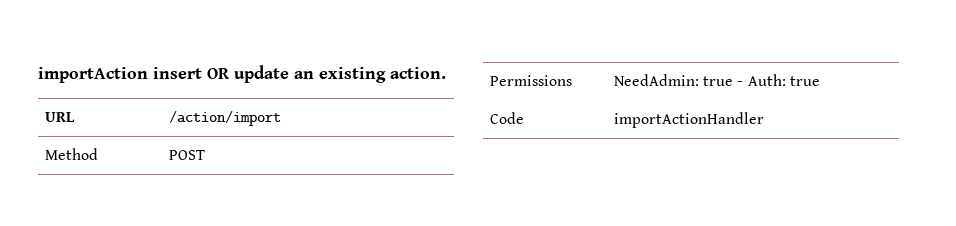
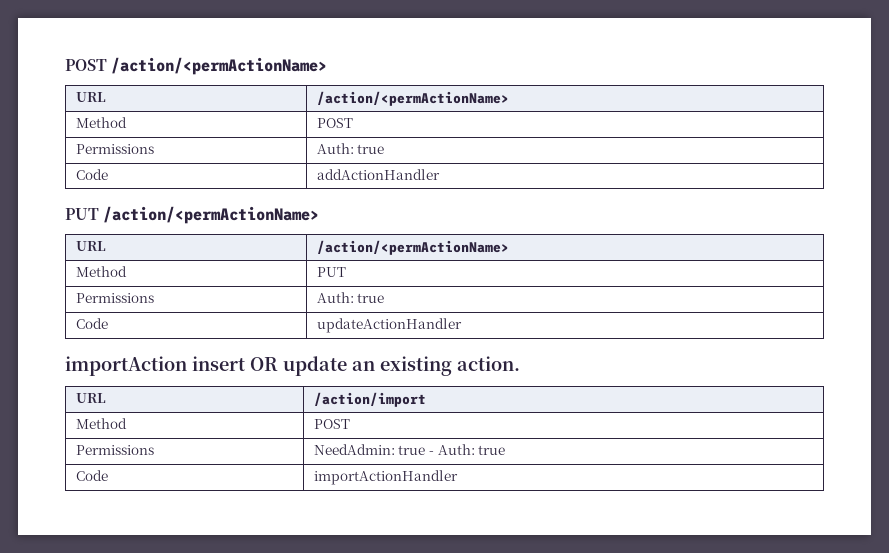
(38, 75) none -> [65,57,328,75] [75,92,106,102] [316,91,509,106] [75,117,127,128] [316,118,353,128] [75,144,154,154] [316,143,385,154] [75,169,108,180] [316,169,440,180] [65,206,320,224] [75,241,106,251] [316,240,509,255] [75,266,127,277] [316,267,346,277] [75,293,154,303] [316,292,385,303] [75,318,108,329] [316,318,462,333] POST /action/<permActionName> // URL | /action/<permActionName> // Method | POST // Permissions | Auth: true // Code | addActionHandler // PUT /action/<permActionName> // URL | /action/<permActionName> // Method | PUT // Permissions | Auth: true // Code | updateActionHandler //

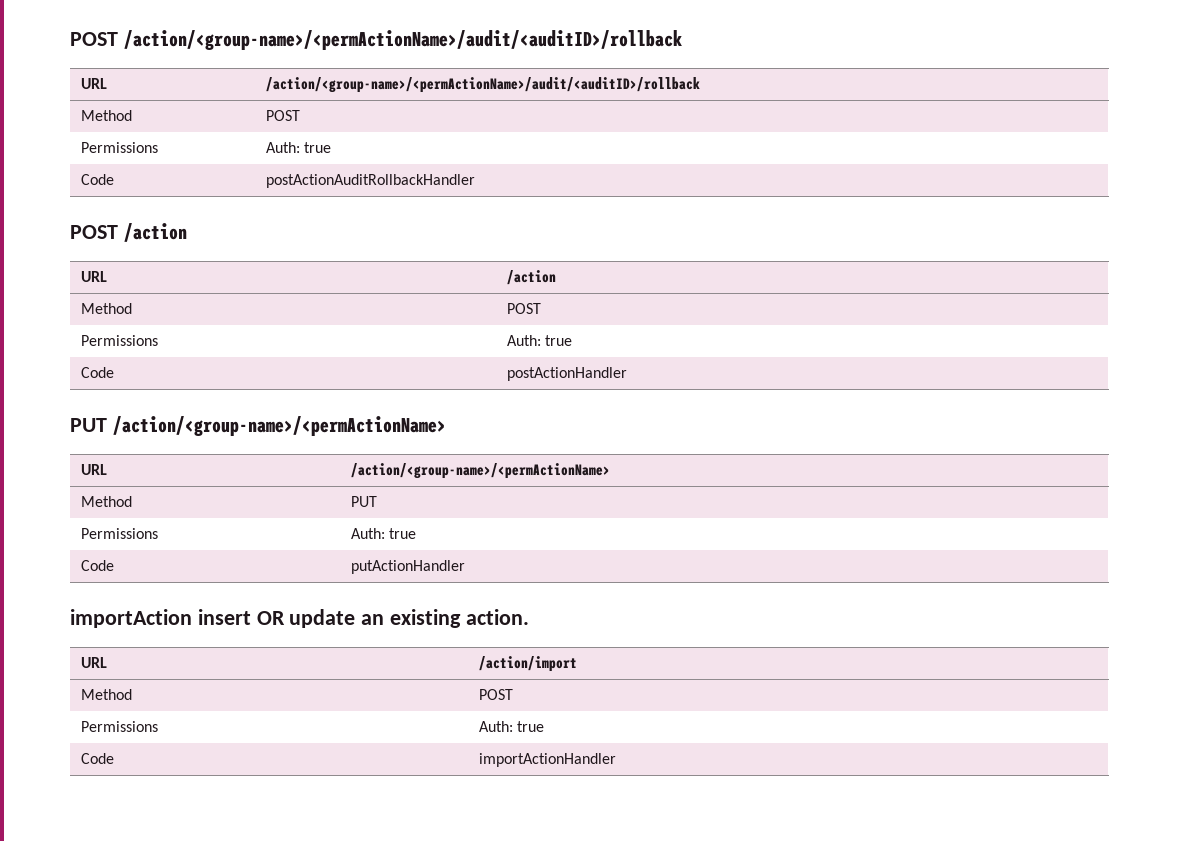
[65,57,328,75] [75,92,106,102] [316,91,509,106] [75,117,127,128] [316,118,353,128] [75,144,154,154] [316,143,385,154] [75,169,108,180] [316,169,440,180] [65,206,320,224] [75,241,106,251] [316,240,509,255] POST /action/<permActionName> // URL | /action/<permActionName> // Method | POST // Permissions | Auth: true // Code | addActionHandler // PUT /action/<permActionName> // URL | /action/<permActionName> -> [70,30,682,50] [80,78,107,89] [265,77,700,93] [80,110,132,121] [265,110,300,121] [80,142,158,153] [265,142,331,153] [80,174,114,185] [265,174,475,188] [70,223,187,242] [80,271,107,282] [506,270,556,285] [80,303,132,314] [506,303,541,314] [80,335,158,346] [506,335,572,346] [80,367,114,378] [506,367,627,381] [70,416,446,436] [80,464,107,475] [350,463,610,479] POST /action/<group-name>/<permActionName>/audit/<auditID>/rollback // URL | /action/<group-name>/<permActionName>/audit/<auditID>/rollback // Method | POST // Permissions | Auth: true // Code | postActionAuditRollbackHandler // POST /action // URL | /action // Method | POST // Permissions | Auth: true // Code | postActionHandler // PUT /action/<group-name>/<permActionName> // URL | /action/<group-name>/<permActionName>
[316,318,462,333] updateActionHandler -> [350,560,465,574] putActionHandler
[313,444,434,455] NeedAdmin: true - -> (158, 726) none

